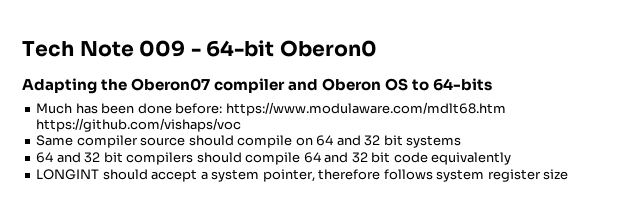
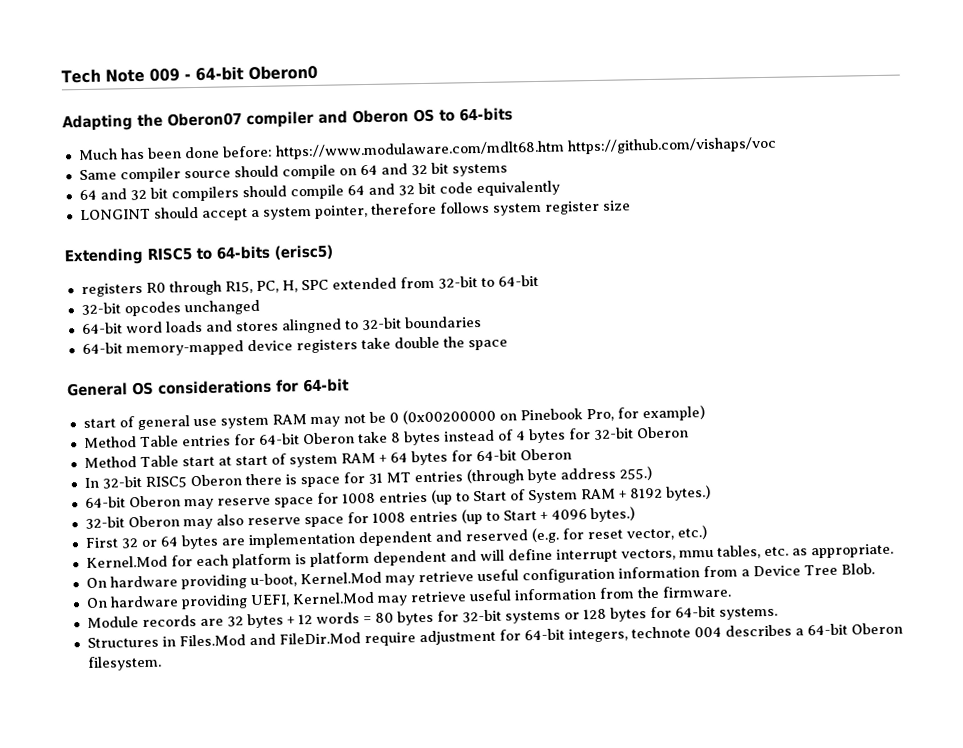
(569, 174) none -> [64,244,333,266] [80,274,539,298] [80,299,260,317] [81,316,482,335] [81,336,508,357] [67,378,350,397] [82,405,705,431] [83,426,689,449] [83,448,572,469] [83,466,652,489] [84,484,711,510] [84,506,635,530] [84,525,707,550] [85,543,894,569] [85,563,875,590] [85,585,731,610] [86,605,778,629] [86,622,903,649] [86,655,162,671] // Extending RISC5 to 64-bits (erisc5) // registers R0 through R15, PC, H, SPC extended from 32-bit to 64-bit // 32-bit opcodes unchanged // 64-bit word loads and stores alingned to 32-bit boundaries // 64-bit memory-mapped device registers take double the space // General OS considerations for 64-bit // start of general use system RAM may not be 0 (0x00200000 on Pinebook Pro, for example) // Method Table entries for 64-bit Oberon take 8 bytes instead of 4 bytes for 32-bit Oberon // Method Table start at start of system RAM + 64 bytes for 64-bit Oberon // In 32-bit RISC5 Oberon there is space for 31 MT entries (through byte address 255.) // 64-bit Oberon may reserve space for 1008 entries (up to Start of System RAM + 8192 bytes.) // 32-bit Oberon may also reserve space for 1008 entries (up to Start + 4096 bytes.) // First 32 or 64 bytes are implementation dependent and reserved (e.g. for reset vector, etc.) // Kernel.Mod for each platform is platform dependent and will define interrupt vectors, mmu tables, etc. as appropriate. // On hardware providing u-boot, Kernel.Mod may retrieve useful configuration information from a Device Tree Blob. // On hardware providing UEFI, Kernel.Mod may retrieve useful information from the firmware. // Module records are 32 bytes + 12 words = 80 bytes for 32-bit systems or 128 bytes for 64-bit systems. // Structures in Files.Mod and FileDir.Mod require adjustment for 64-bit integers, technote 004 describes a 64-bit Oberon filesystem.

